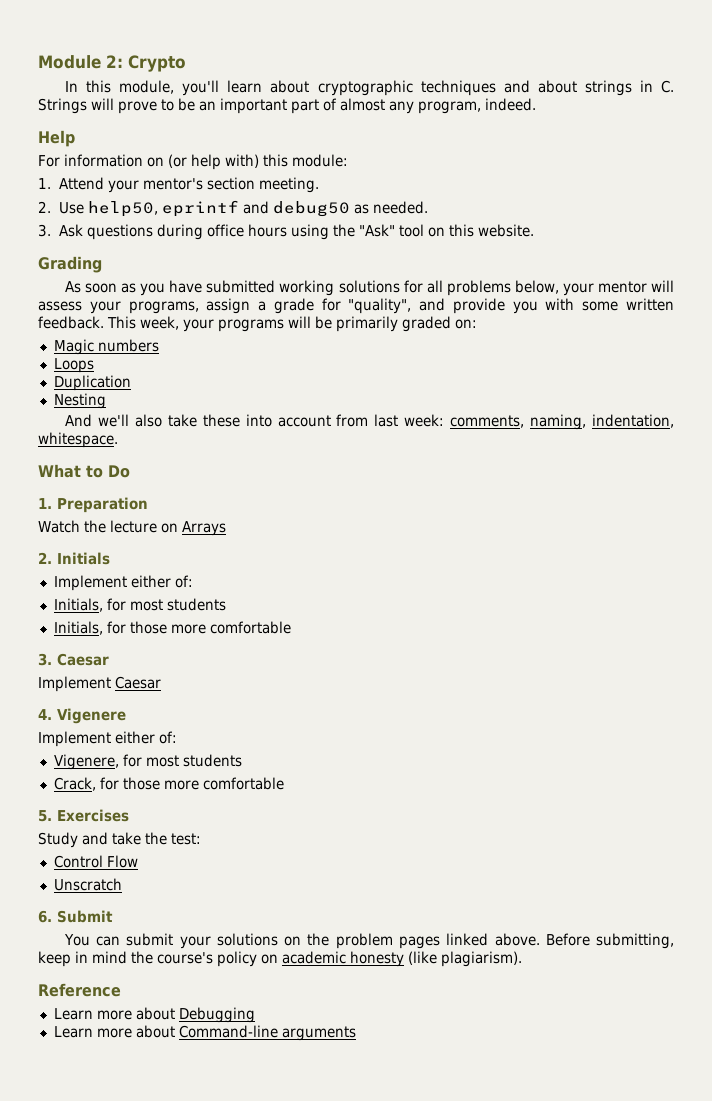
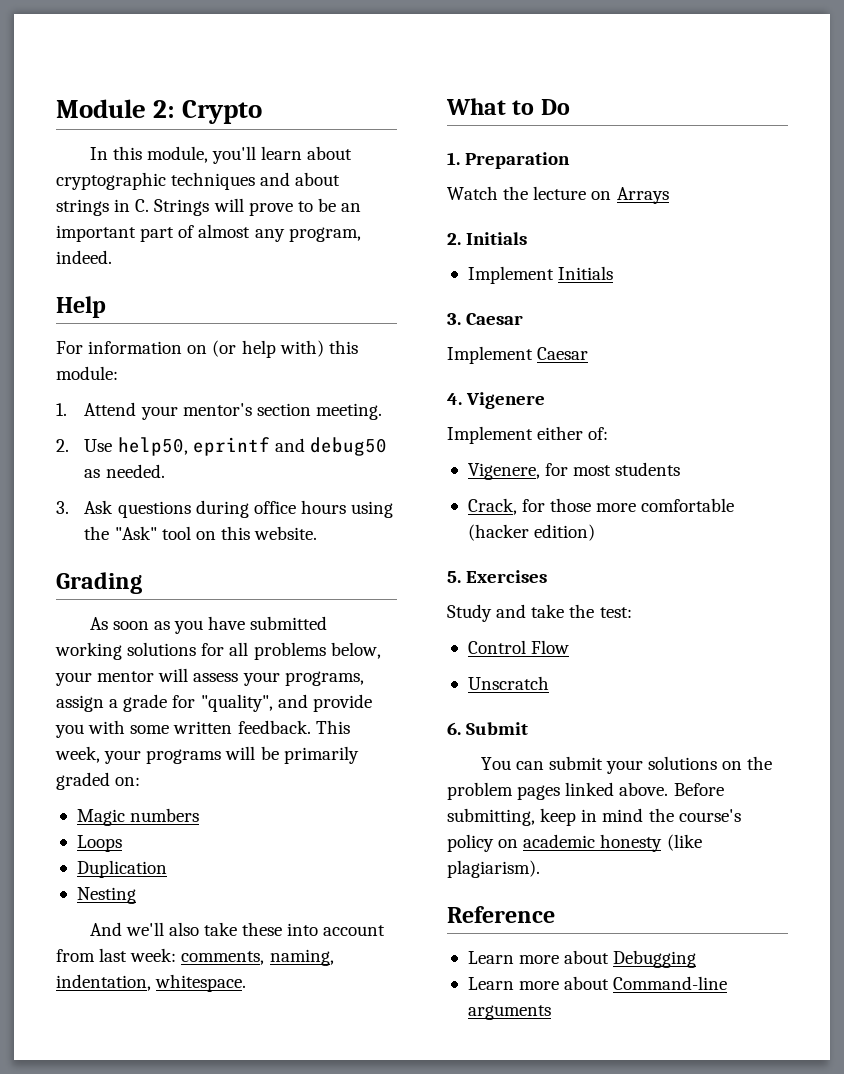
[130,575,193,588] [53,598,226,612] [53,621,291,635] either of: // Initials, for most students // Initials, for those more comfortable -> [558,266,614,280] Initials
(284, 783) none -> [467,524,596,541] (hacker edition)

